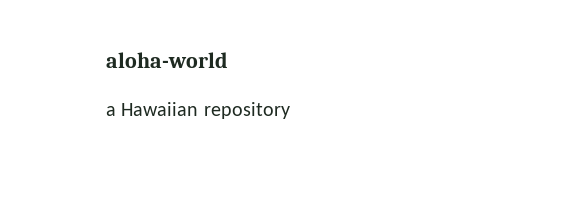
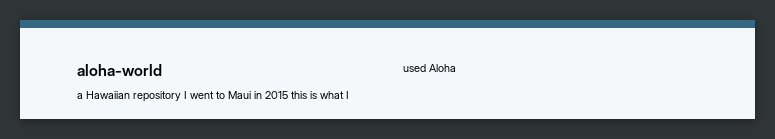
(290, 110) none -> [184,91,349,99] [403,64,456,72] I went to Maui in 2015 this is what I used Aloha

